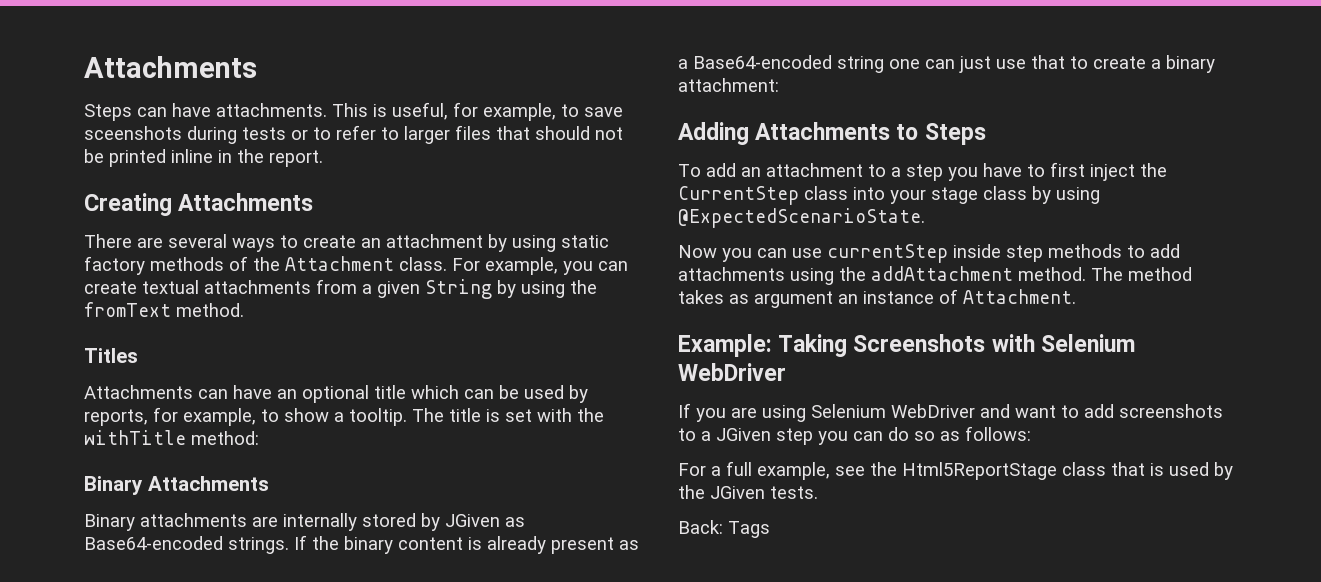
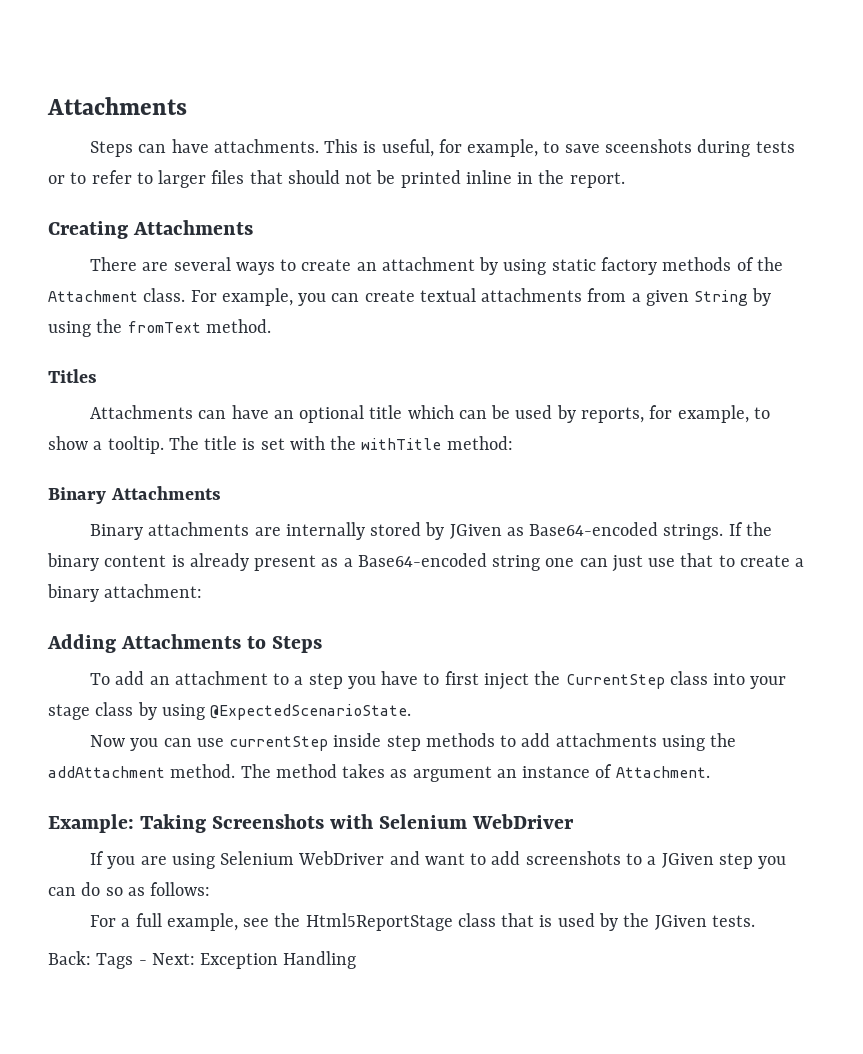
(770, 529) none -> [138,951,357,969] - Next: Exception Handling

